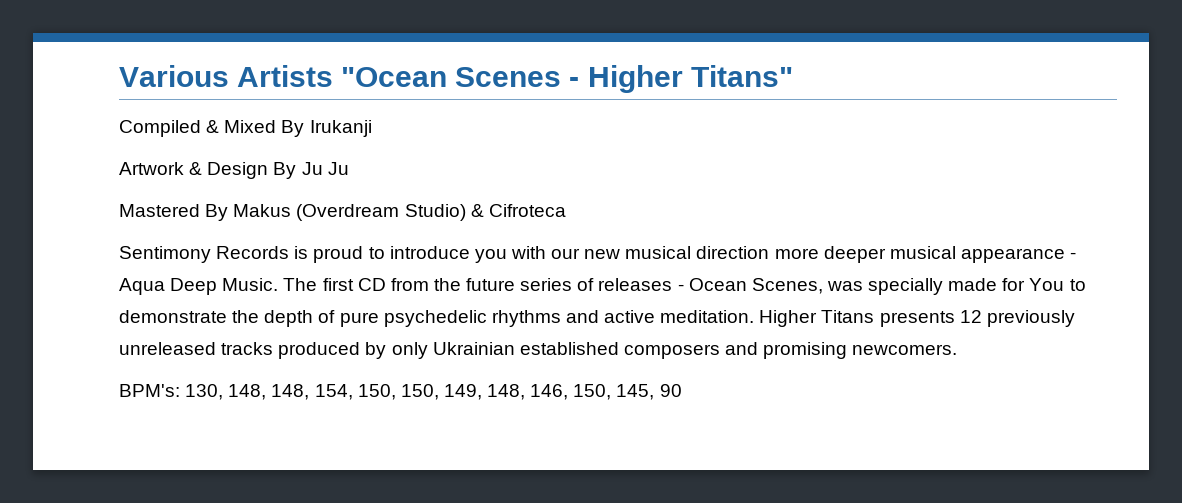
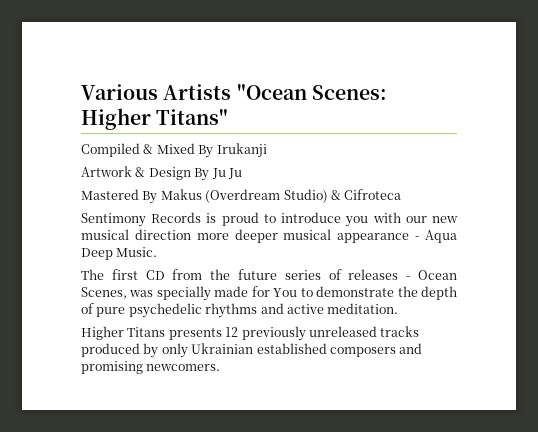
[455,67,580,87] Scenes - -> [311,85,387,100] Scenes:
(279, 284) none -> (158, 252) //
(755, 316) none -> (399, 308) //
[119,384,682,400] // BPM's: 130, 148, 148, 154, 150, 150, 149, 148, 146, 150, 145, 90 -> (221, 367) none

